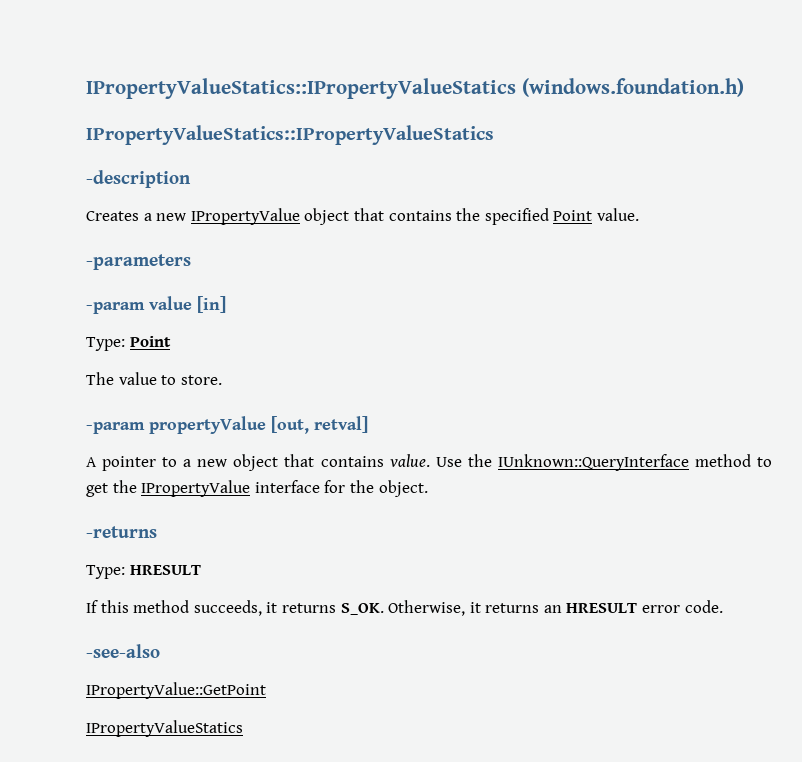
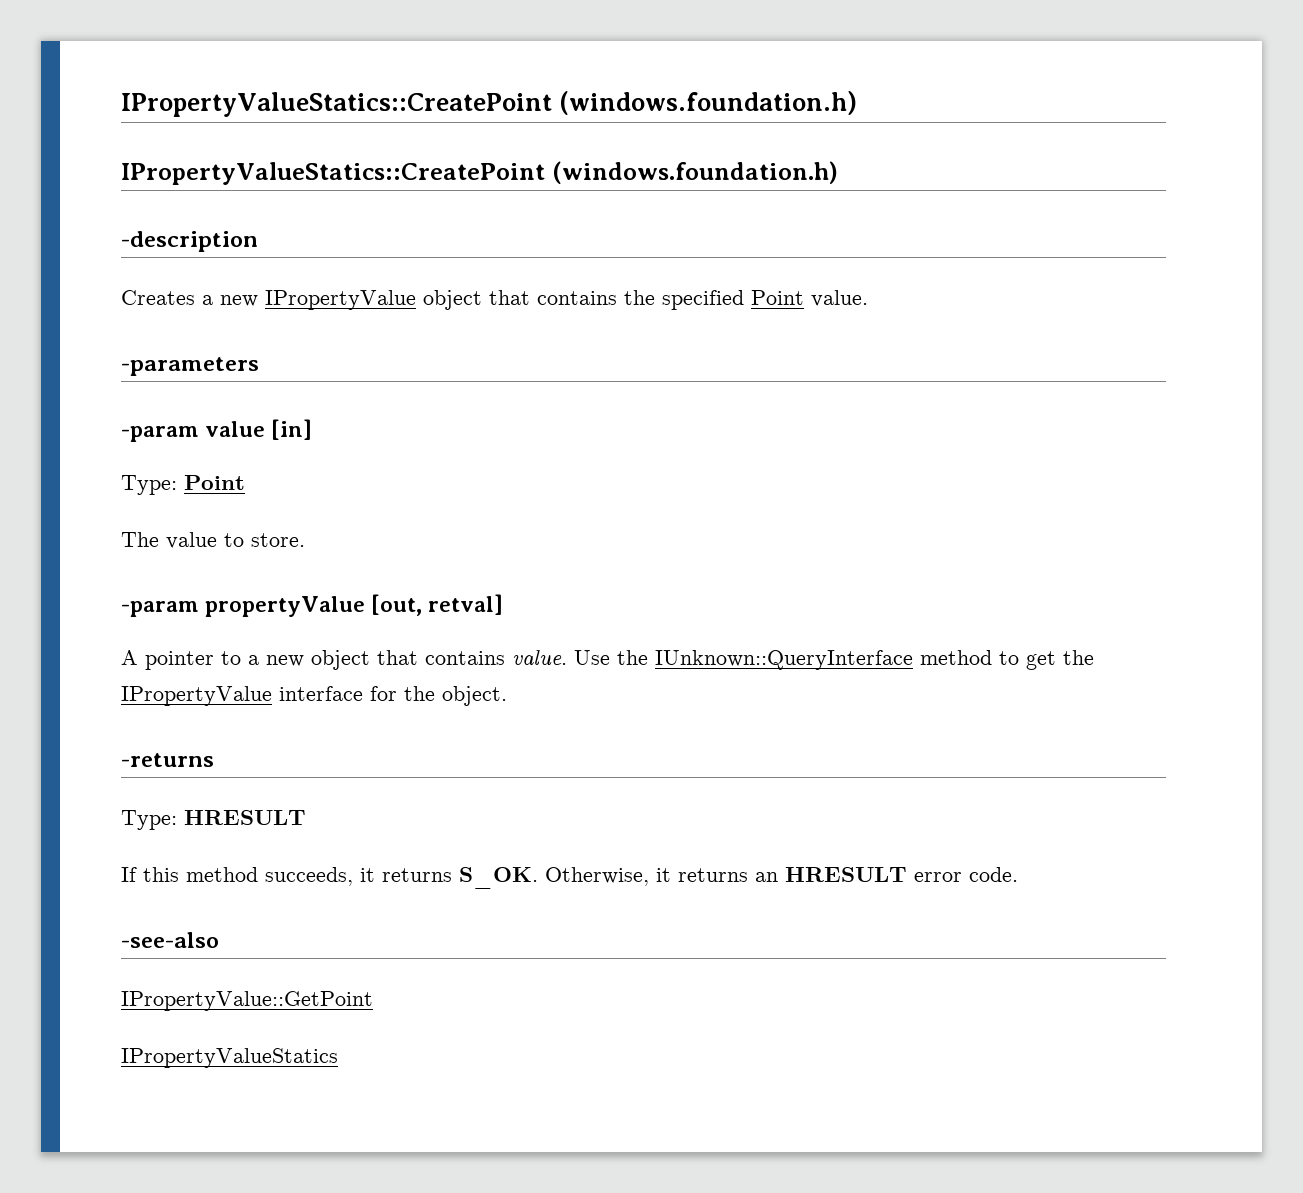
[86,78,744,99] [86,125,494,145] IPropertyValueStatics::IPropertyValueStatics (windows.foundation.h) // IPropertyValueStatics::IPropertyValueStatics -> [121,91,858,117] [121,161,838,185] IPropertyValueStatics::CreatePoint (windows.foundation.h) // IPropertyValueStatics::CreatePoint (windows.foundation.h)

